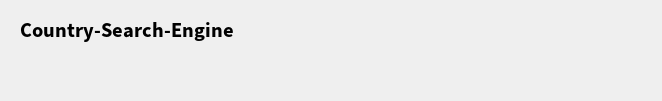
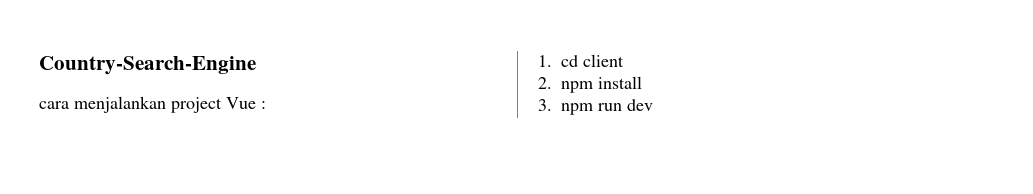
(234, 32) none -> [39,96,266,113] [538,54,624,67] [538,76,642,93] [538,99,653,115] // cara menjalankan project Vue : // 1. cd client // 2. npm install // 3. npm run dev

